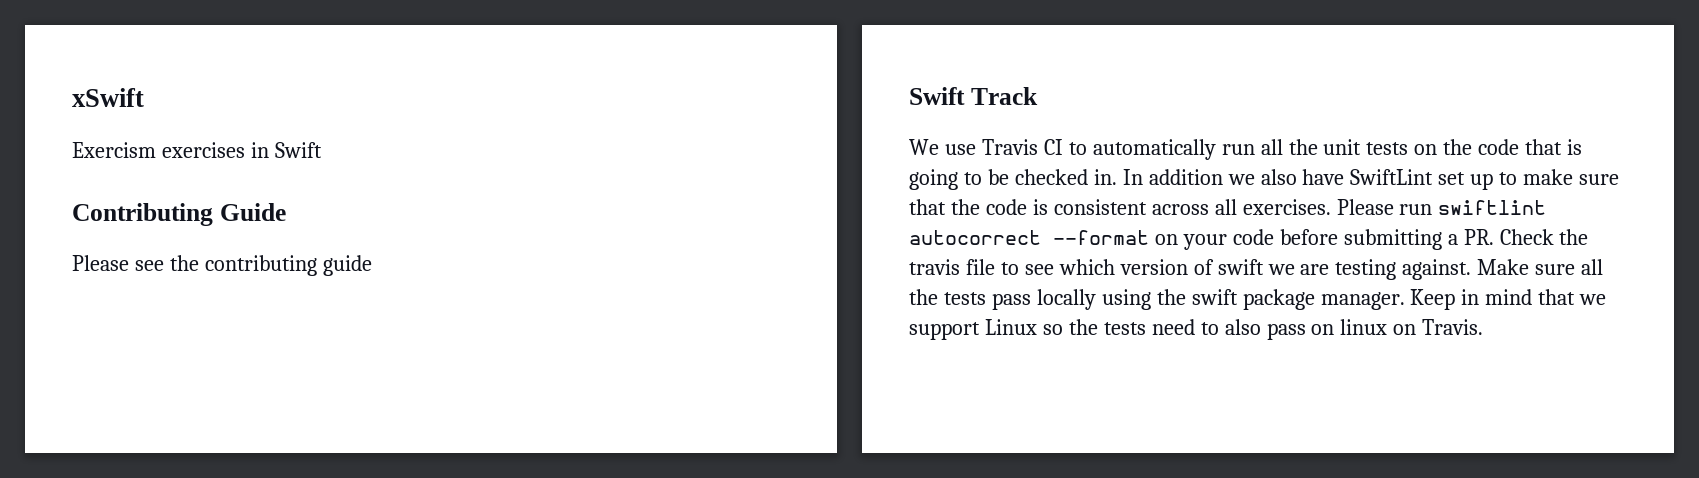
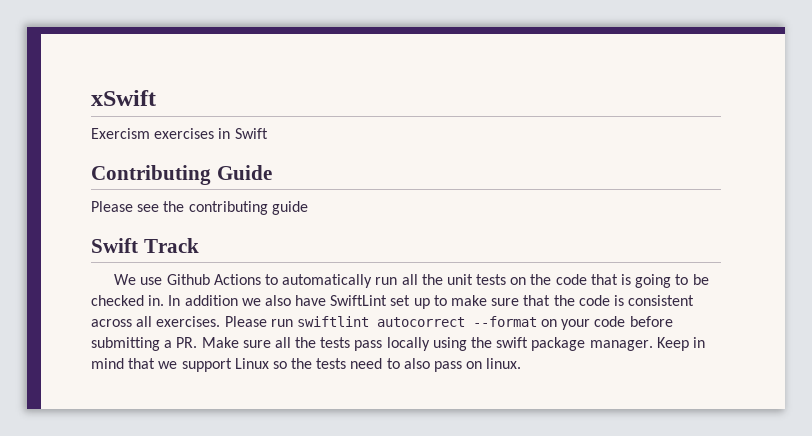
[981,139,1063,155] Travis CI -> [166,274,261,285] Github Actions
[1499,229,1589,245] [909,259,1472,280] Check the travis file to see which version of swift we are testing against. -> (198, 342) none
[1340,319,1484,335] linux on Travis. -> [486,358,522,369] linux.

